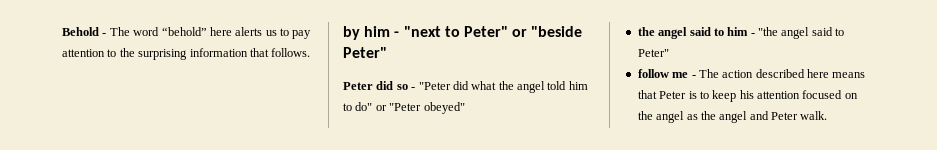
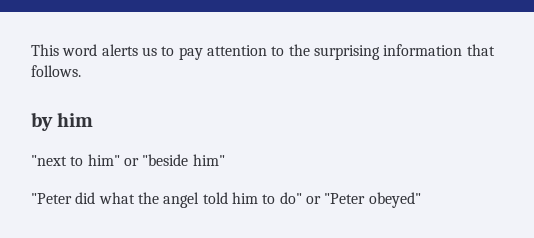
[62,27,232,36] Behold - The word “behold” here -> [31,44,98,56] This word
[394,31,400,37] - -> (94, 119) //
[463,26,508,37] Peter" -> [87,154,120,166] him"
[343,47,387,58] [343,81,416,90] Peter" // Peter did so - -> [192,154,225,166] him" //
[637,27,845,39] [637,49,669,57] [637,69,866,78] [637,90,858,102] [637,111,828,123] // the angel said to him - "the angel said to Peter" // follow me - The action described here means that Peter is to keep his attention focused on the angel as the angel and Peter walk. -> (421, 200) none

